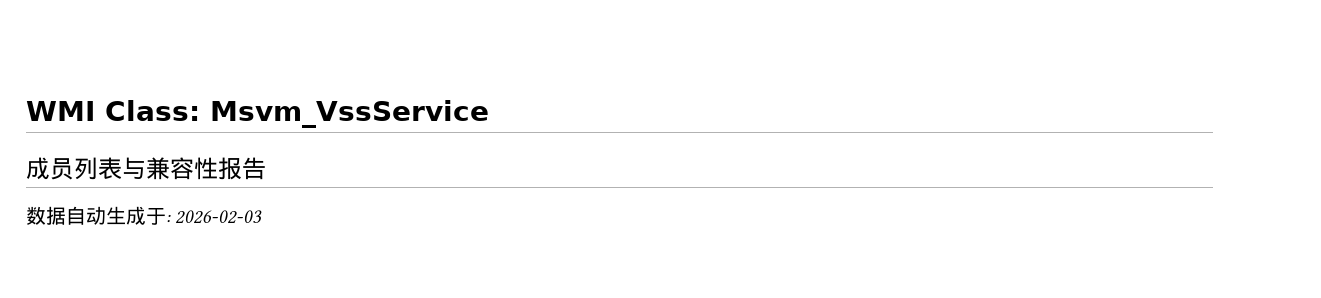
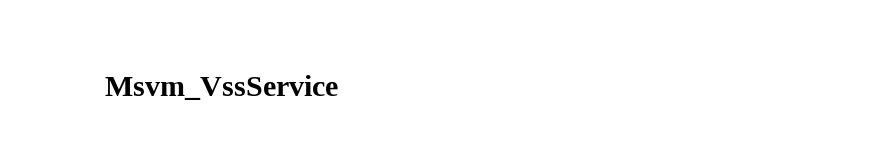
[26,100,200,121] WMI Class: -> (105, 87) none
[26,157,266,180] [26,206,263,225] // 成员列表与兼容性报告 // 数据自动生成于: 2026-02-03 -> (338, 87) none

